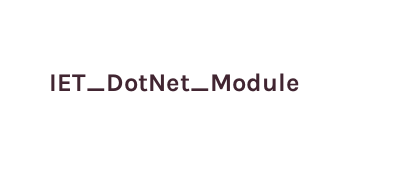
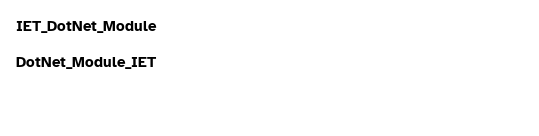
(300, 82) none -> [16,57,157,69] // DotNet_Module_IET

